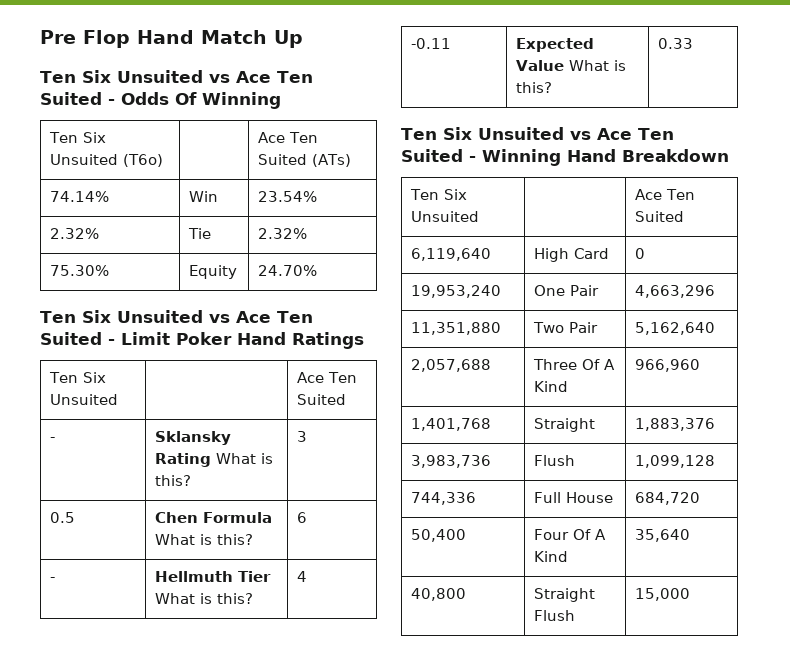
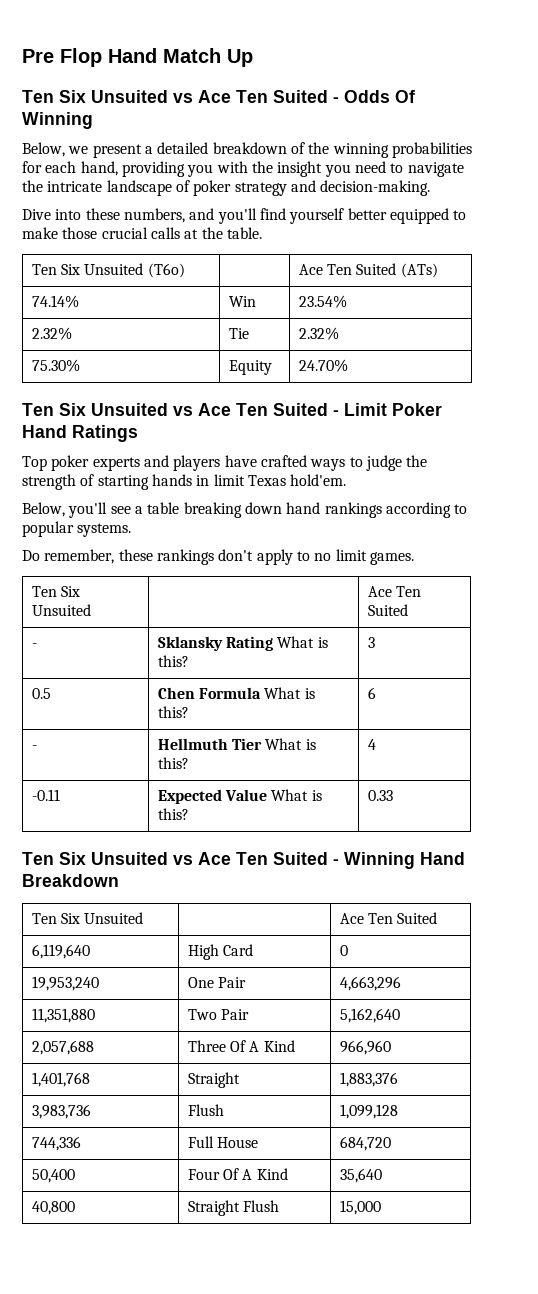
(281, 100) none -> [22,142,472,158] [22,161,464,177] [22,180,431,196] [22,208,467,224] [22,227,262,239] // Below, we present a detailed breakdown of the winning probabilities for each hand, providing you with the insight you need to navigate the intricate landscape of poker strategy and decision-making. // Dive into these numbers, and you'll find yourself better equipped to make those crucial calls at the table.
(364, 340) none -> [22,455,428,471] [22,474,347,490] [22,502,468,518] [22,521,132,537] [22,549,414,565] // Top poker experts and players have crafted ways to judge the strength of starting hands in limit Texas hold'em. // Below, you'll see a table breaking down hand rankings according to popular systems. // Do remember, these rankings don't apply to no limit games.

